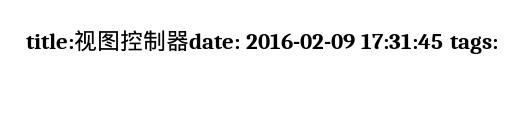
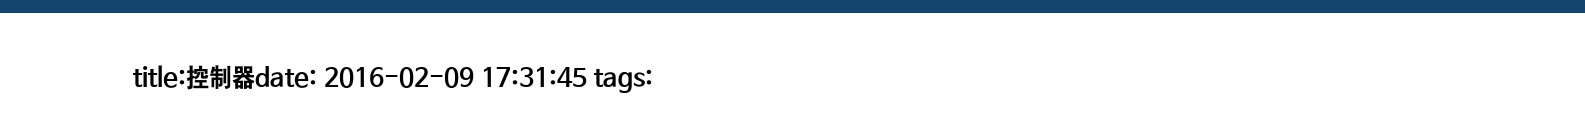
[74,30,120,52] 视图 -> (186, 76) none

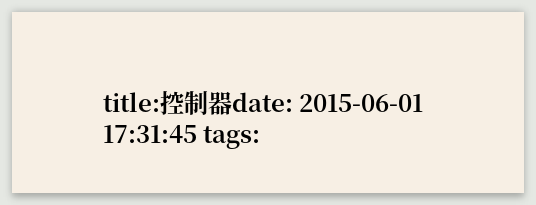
[323,67,474,88] 2016-02-09 -> [299,94,424,112] 2015-06-01

